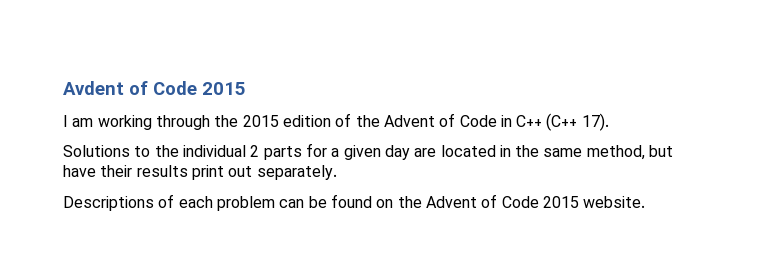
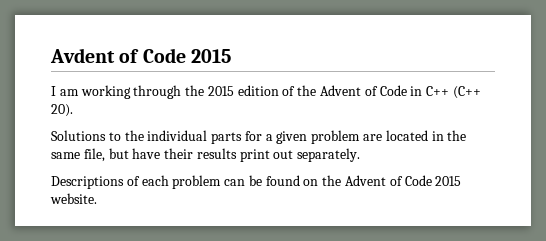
[581,113,609,131] 17). -> [51,104,73,117] 20).
[250,145,260,157] 2 -> (208, 135) none
[384,145,410,160] day -> [311,130,361,144] problem
[586,145,645,160] method, -> [83,148,105,162] file,

